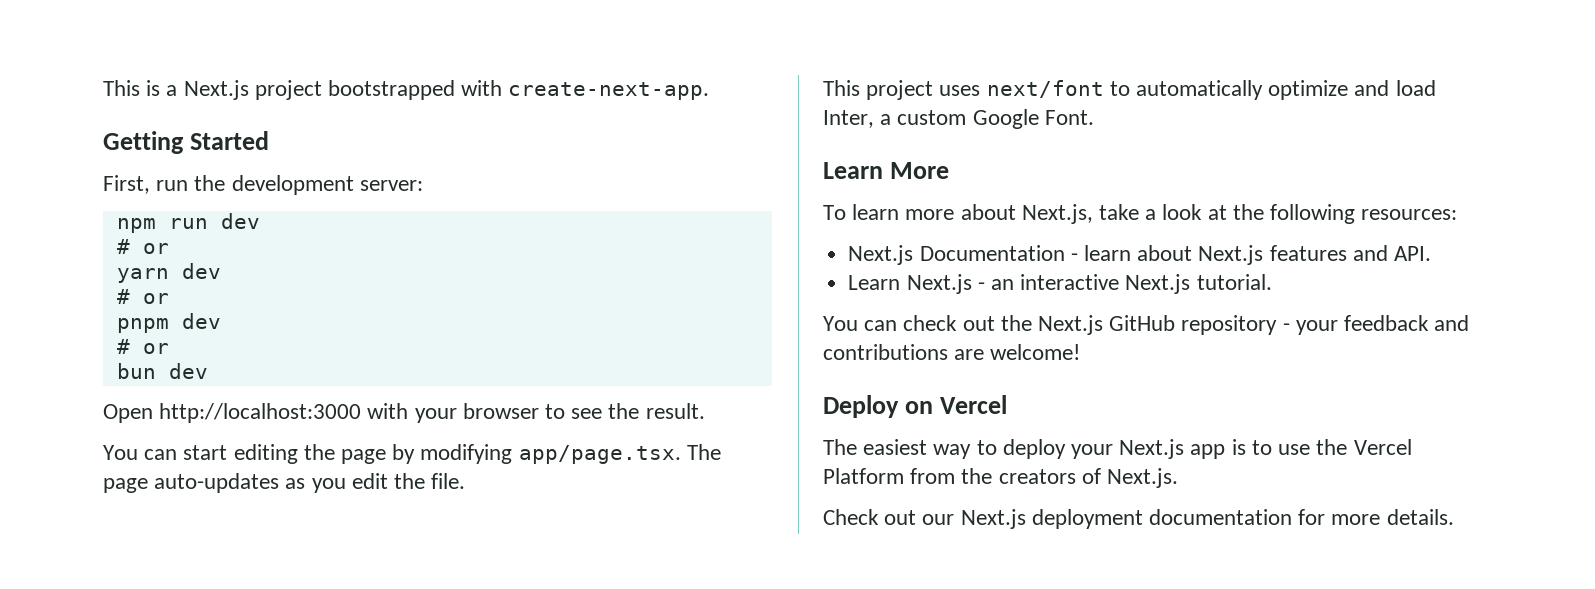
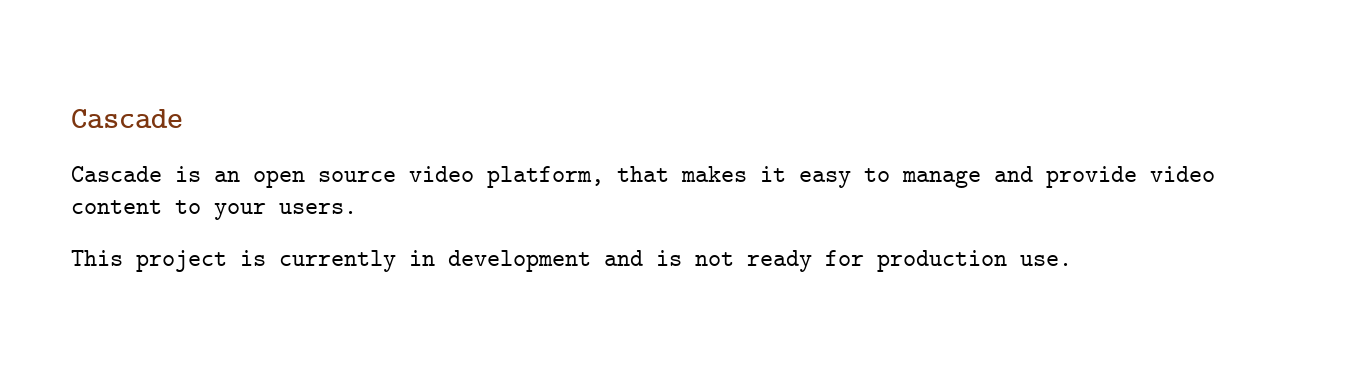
[103,80,710,100] [103,131,269,154] [103,175,423,195] [116,213,260,233] [116,239,169,254] [116,263,221,283] [116,289,169,304] [116,313,221,333] [116,339,169,354] [116,363,208,379] [103,403,705,423] [103,444,721,464] [103,473,466,493] [823,80,1436,100] [823,109,1094,129] [823,162,949,179] [823,204,1458,224] [848,245,1431,265] [848,274,1272,294] [823,315,1470,335] [823,344,1081,360] [823,395,1007,418] [823,439,1412,459] [823,468,1179,488] [823,509,1454,529] This is a Next.js project bootstrapped with create-next-app. // Getting Started // First, run the development server: // npm run dev // # or // yarn dev // # or // pnpm dev // # or // bun dev // Open http://localhost:3000 with your browser to see the result. // You can start editing the page by modifying app/page.tsx. The page auto-updates as you edit the file. // This project uses next/font to automatically optimize and load Inter, a custom Google Font. // Learn More // To learn more about Next.js, take a look at the following resources: // Next.js Documentation - learn about Next.js features and API. // Learn Next.js - an interactive Next.js tutorial. // You can check out the Next.js GitHub repository - your feedback and contributions are welcome! // Deploy on Vercel // The easiest way to deploy your Next.js app is to use the Vercel Platform from the creators of Next.js. // Check out our Next.js deployment documentation for more details. -> [71,109,183,129] [71,166,1215,188] [71,200,357,220] [71,250,1072,272] Cascade // Cascade is an open source video platform, that makes it easy to manage and provide video content to your users. // This project is currently in development and is not ready for production use.

